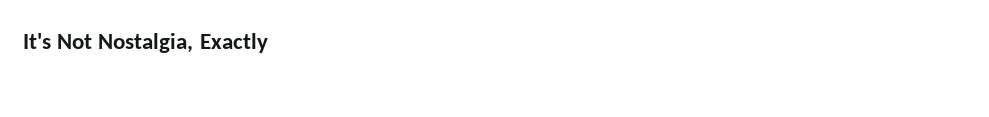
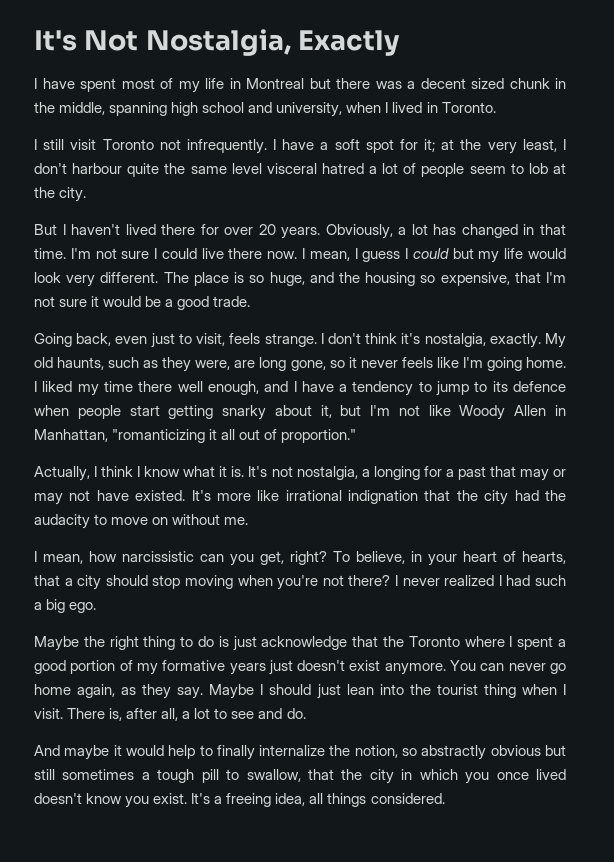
(268, 43) none -> [34,78,566,93] [34,102,496,117] [34,139,567,154] [34,163,566,177] [34,187,87,202] [34,224,567,239] [34,248,566,263] [34,272,566,287] [34,296,251,310] [34,333,567,348] [34,357,566,372] [34,381,566,396] [34,405,566,420] [34,429,357,443] [34,466,566,481] [34,490,566,505] [34,514,249,529] [34,551,566,566] [34,575,567,590] [34,599,97,613] [34,636,566,651] [34,660,567,675] [34,684,566,699] [34,708,306,721] [34,745,567,760] [34,769,567,784] [34,793,445,808] // I have spent most of my life in Montreal but there was a decent sized chunk in the middle, spanning high school and university, when I lived in Toronto. // I still visit Toronto not infrequently. I have a soft spot for it; at the very least, I don't harbour quite the same level visceral hatred a lot of people seem to lob at the city. // But I haven't lived there for over 20 years. Obviously, a lot has changed in that time. I'm not sure I could live there now. I mean, I guess I could but my life would look very different. The place is so huge, and the housing so expensive, that I'm not sure it would be a good trade. // Going back, even just to visit, feels strange. I don't think it's nostalgia, exactly. My old haunts, such as they were, are long gone, so it never feels like I'm going home. I liked my time there well enough, and I have a tendency to jump to its defence when people start getting snarky about it, but I'm not like Woody Allen in Manhattan, "romanticizing it all out of proportion." // Actually, I think I know what it is. It's not nostalgia, a longing for a past that may or may not have existed. It's more like irrational indignation that the city had the audacity to move on without me. // I mean, how narcissistic can you get, right? To believe, in your heart of hearts, that a city should stop moving when you're not there? I never realized I had such a big ego. // Maybe the right thing to do is just acknowledge that the Toronto where I spent a good portion of my formative years just doesn't exist anymore. You can never go home again, as they say. Maybe I should just lean into the tourist thing when I visit. There is, after all, a lot to see and do. // And maybe it would help to finally internalize the notion, so abstractly obvious but still sometimes a tough pill to swallow, that the city in which you once lived doesn't know you exist. It's a freeing idea, all things considered.

